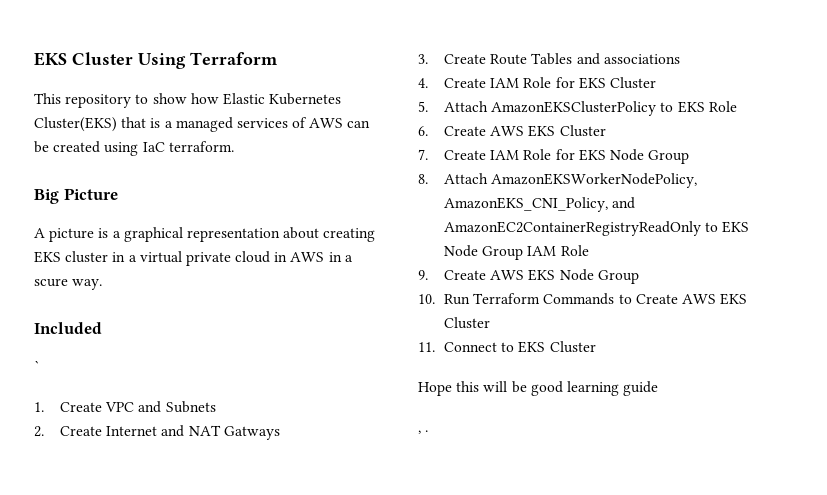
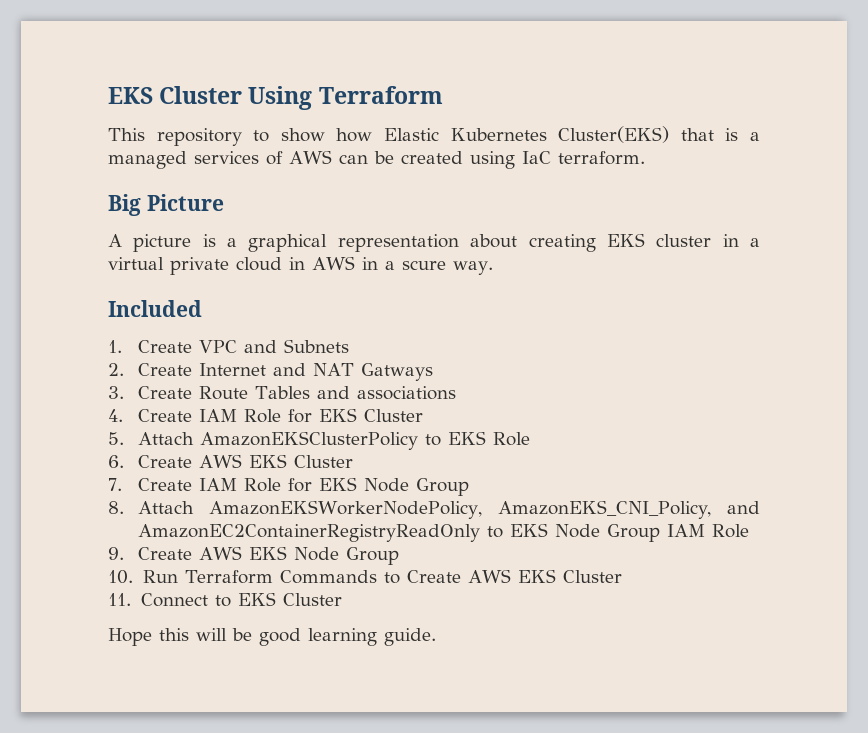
[34,360,40,372] // ` -> (202, 308) none
[623,381,659,396] [418,430,429,434] guide // , . -> [384,628,436,646] guide.

